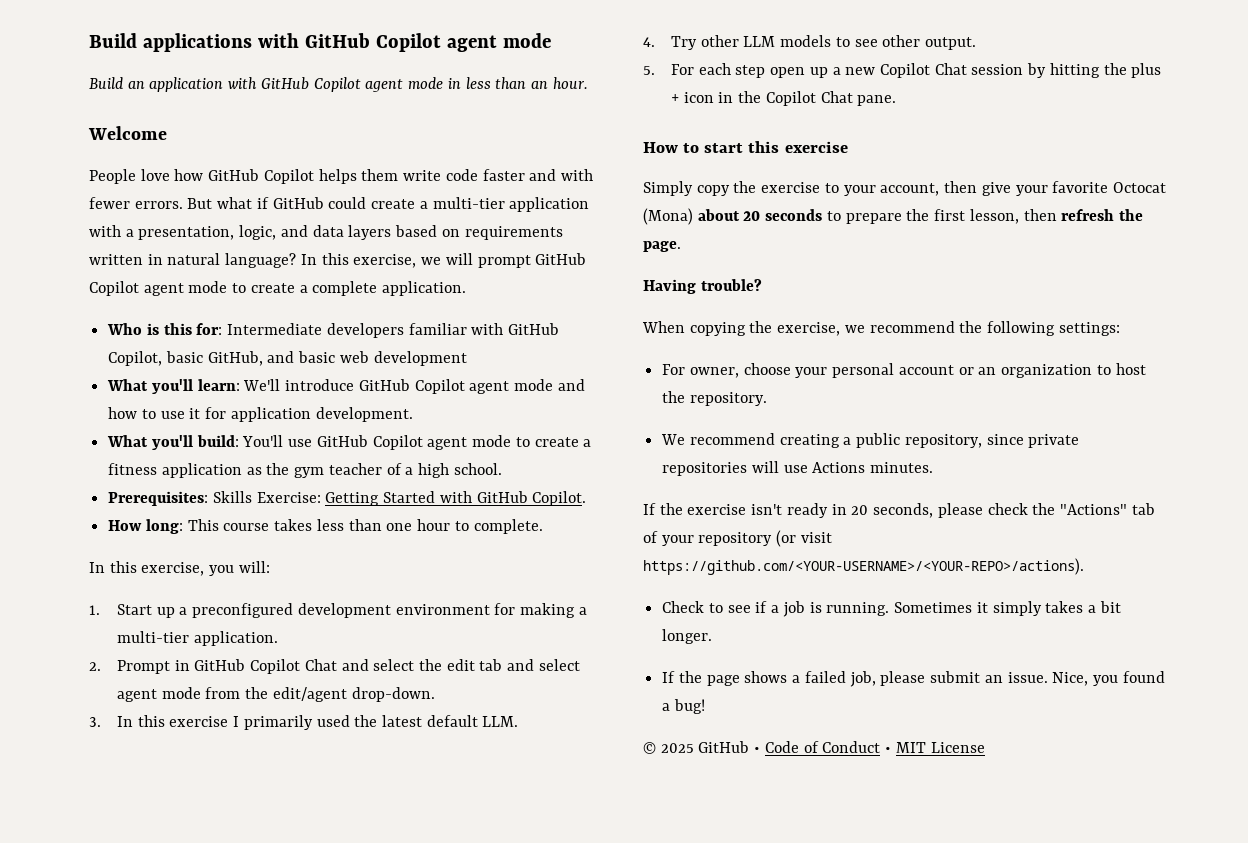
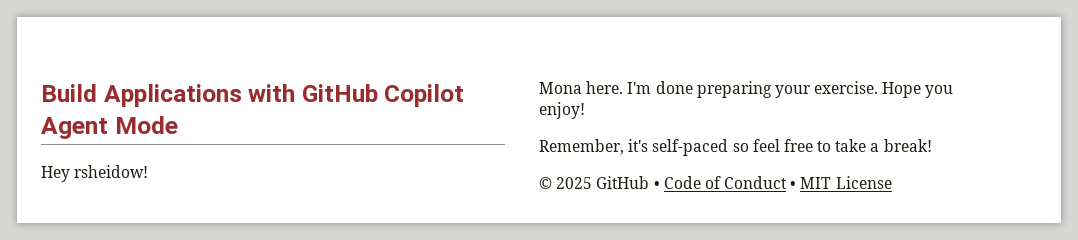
[89,33,551,52] [89,77,588,92] [88,126,167,140] [89,169,593,184] [89,197,590,212] [89,225,563,240] [89,253,587,268] [89,281,467,296] [107,323,560,338] [108,351,467,366] [107,379,585,394] [108,407,413,422] [107,435,592,450] [108,463,502,478] [108,491,587,506] [108,519,543,534] [89,561,270,576] [89,603,587,618] [116,631,278,646] [89,659,580,674] [116,687,435,702] [89,715,519,730] [643,35,976,50] [643,63,1162,78] [670,91,897,106] [643,141,848,153] [643,181,1166,196] [643,208,1143,225] [643,241,681,252] [643,279,762,294] [642,321,1120,336] [662,363,1146,378] [662,391,767,406] [661,433,1080,448] [662,461,934,476] [643,503,1155,518] [643,530,832,547] [643,558,1084,575] [662,601,1121,617] [662,629,713,644] [662,671,1165,687] [662,699,705,714] Build applications with GitHub Copilot agent mode // Build an application with GitHub Copilot agent mode in less than an hour. // Welcome // People love how GitHub Copilot helps them write code faster and with fewer errors. But what if GitHub could create a multi-tier application with a presentation, logic, and data layers based on requirements written in natural language? In this exercise, we will prompt GitHub Copilot agent mode to create a complete application. // Who is this for: Intermediate developers familiar with GitHub Copilot, basic GitHub, and basic web development // What you'll learn: We'll introduce GitHub Copilot agent mode and how to use it for application development. // What you'll build: You'll use GitHub Copilot agent mode to create a fitness application as the gym teacher of a high school. // Prerequisites: Skills Exercise: Getting Started with GitHub Copilot. // How long: This course takes less than one hour to complete. // In this exercise, you will: // 1. Start up a preconfigured development environment for making a multi-tier application. // 2. Prompt in GitHub Copilot Chat and select the edit tab and select agent mode from the edit/agent drop-down. // 3. In this exercise I primarily used the latest default LLM. // 4. Try other LLM models to see other output. // 5. For each step open up a new Copilot Chat session by hitting the plus + icon in the Copilot Chat pane. // How to start this exercise // Simply copy the exercise to your account, then give your favorite Octocat (Mona) about 20 seconds to prepare the first lesson, then refresh the page. // Having trouble? // When copying the exercise, we recommend the following settings: // For owner, choose your personal account or an organization to host the repository. // We recommend creating a public repository, since private repositories will use Actions minutes. // If the exercise isn't ready in 20 seconds, please check the "Actions" tab of your repository (or visit https://github.com/<YOUR-USERNAME>/<YOUR-REPO>/actions). // Check to see if a job is running. Sometimes it simply takes a bit longer. // If the page shows a failed job, please submit an issue. Nice, you found a bug! -> [41,84,465,107] [41,116,178,139] [41,165,149,182] [539,81,954,98] [539,102,585,119] [539,139,932,156] Build Applications with GitHub Copilot Agent Mode // Hey rsheidow! // Mona here. I'm done preparing your exercise. Hope you enjoy! // Remember, it's self-paced so feel free to take a break!

